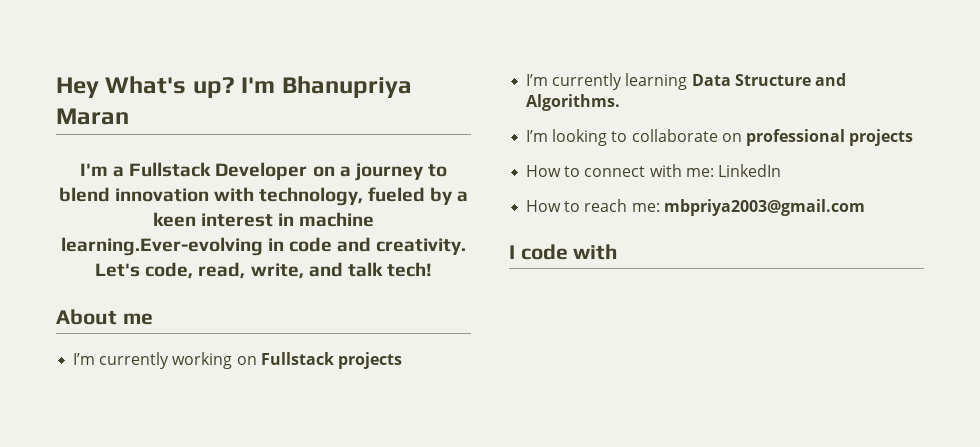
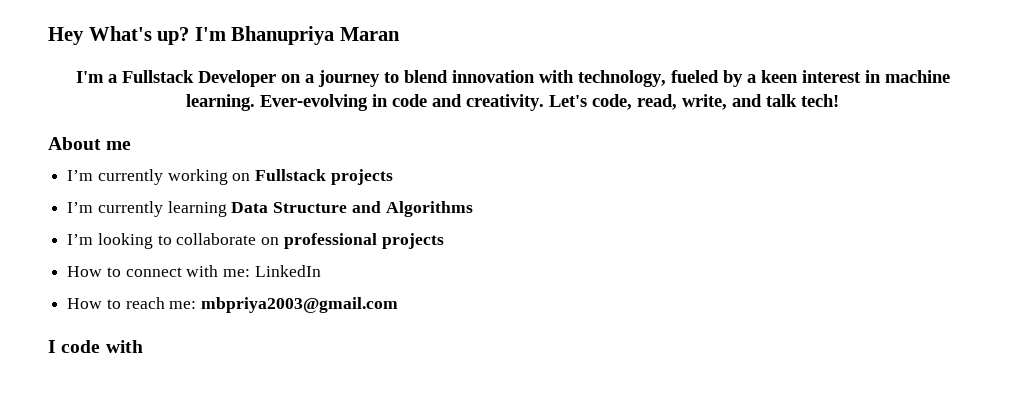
[60,237,263,256] learning.Ever-evolving -> [186,94,368,111] learning. Ever-evolving
[526,94,621,111] Algorithms. -> [385,201,473,217] Algorithms

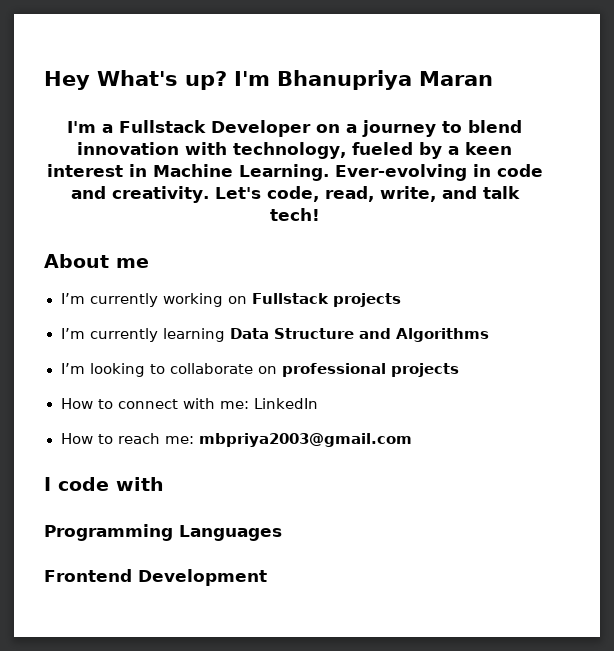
[884,70,950,83] [186,94,255,111] machine learning. -> [152,164,329,181] Machine Learning.
(143, 346) none -> [44,524,282,541] [44,569,267,586] // Programming Languages // Frontend Development

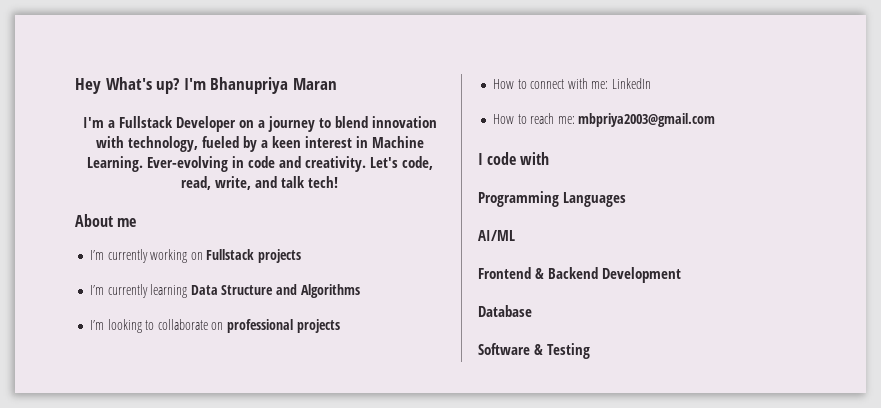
(282, 533) none -> [478,230,515,241] // AI/ML
(132, 575) none -> [535,267,598,279] & Backend
(267, 577) none -> [478,305,532,317] [478,343,590,359] // Database // Software & Testing

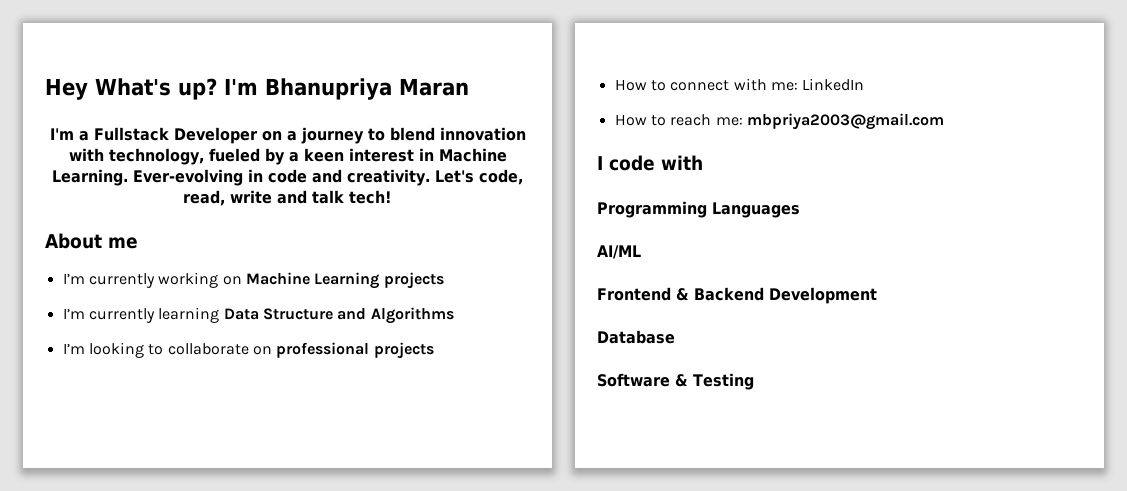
[215,176,251,190] write, -> [230,190,272,204] write
[206,249,255,260] Fullstack -> [245,272,380,289] Machine Learning

